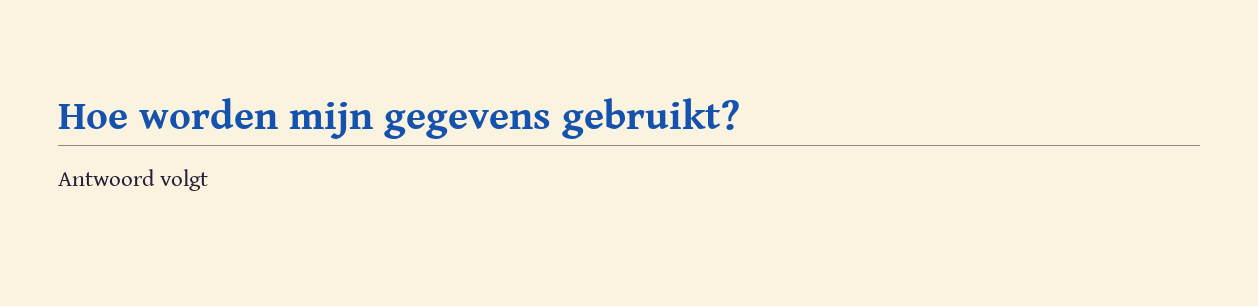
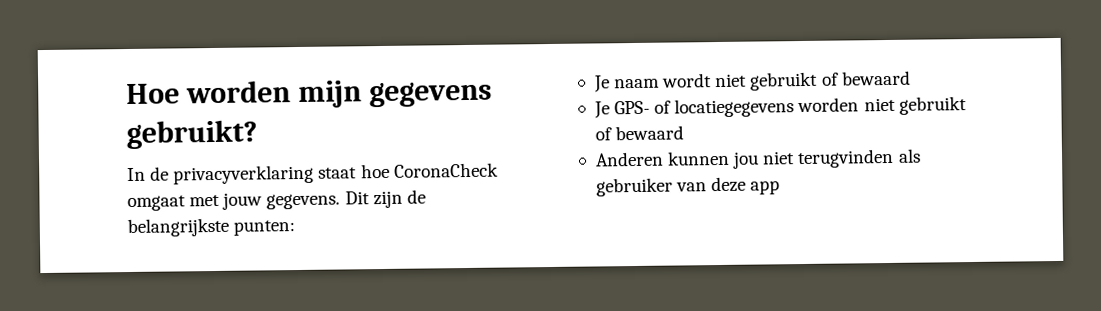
[58,169,209,191] Antwoord volgt -> [127,162,499,185] [127,189,426,212] [127,217,296,238] [593,70,911,93] [593,96,967,119] [594,125,685,141] [594,148,921,169] [595,176,781,197] In de privacyverklaring staat hoe CoronaCheck omgaat met jouw gegevens. Dit zijn de belangrijkste punten: // Je naam wordt niet gebruikt of bewaard // Je GPS- of locatiegegevens worden niet gebruikt of bewaard // Anderen kunnen jou niet terugvinden als gebruiker van deze app

